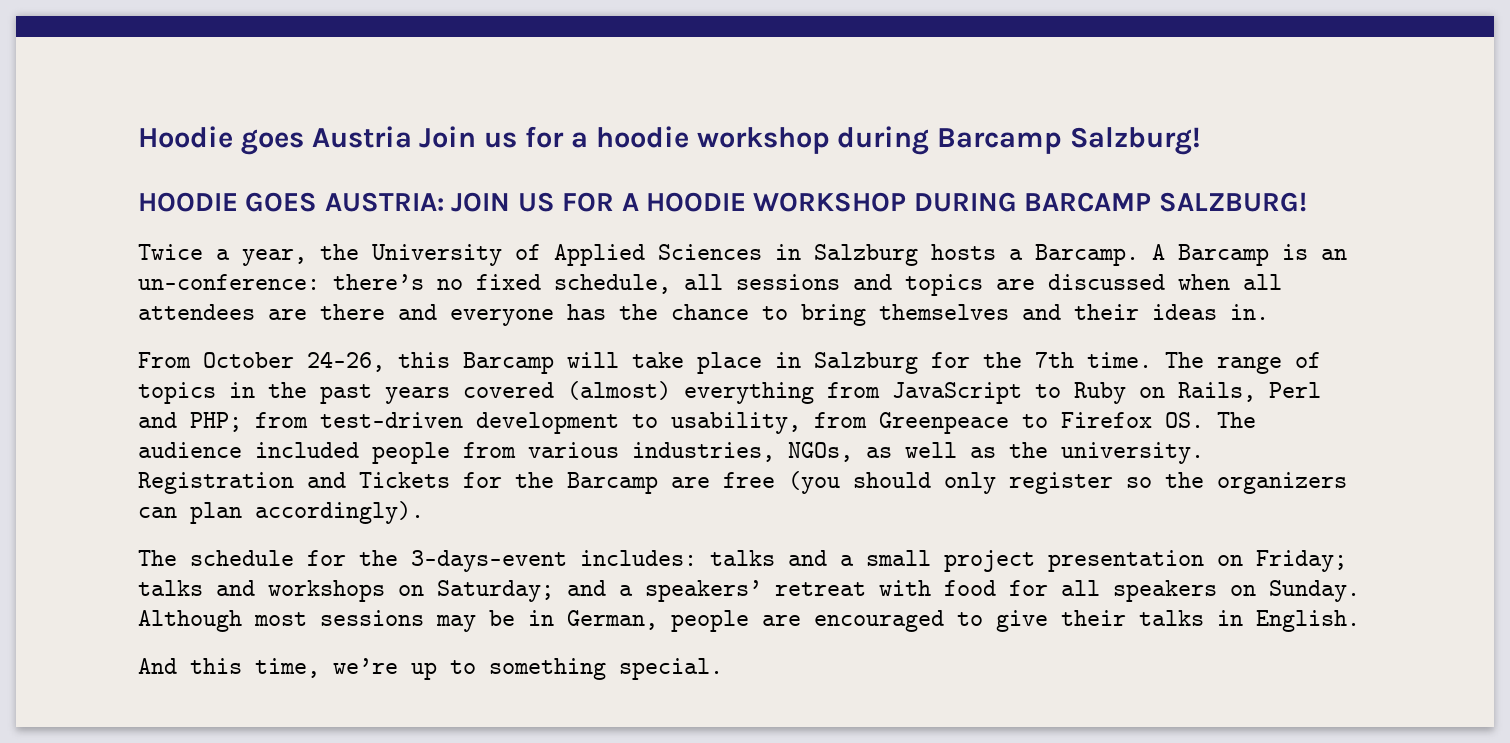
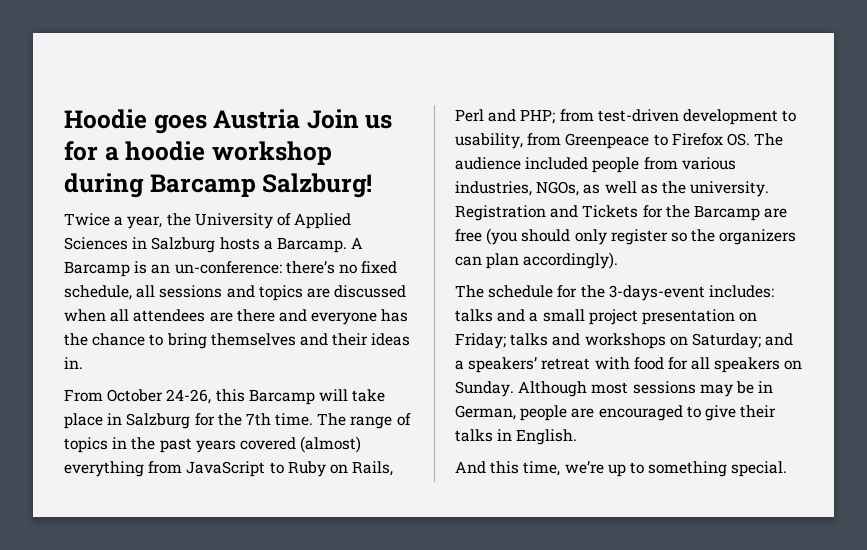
[138,192,1307,212] // HOODIE GOES AUSTRIA: JOIN US FOR A HOODIE WORKSHOP DURING BARCAMP SALZBURG! -> (373, 185) none

